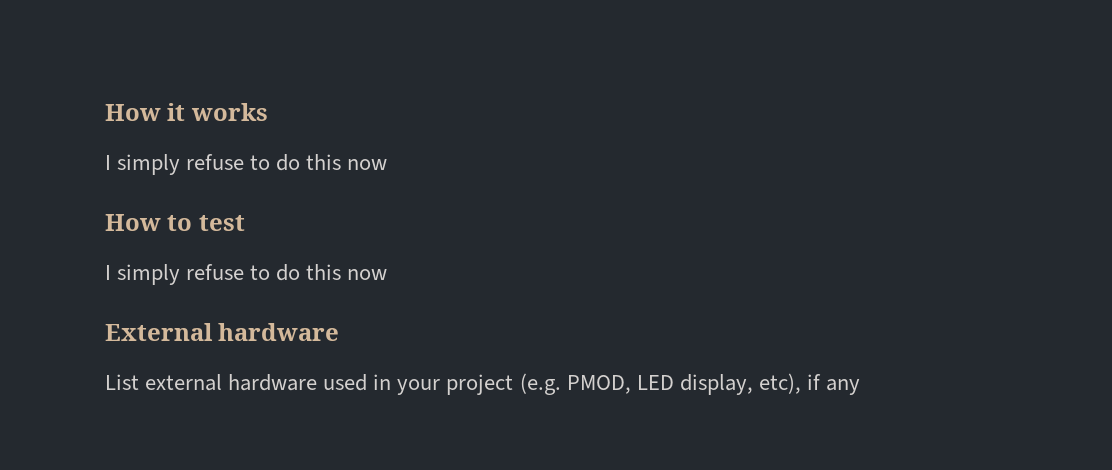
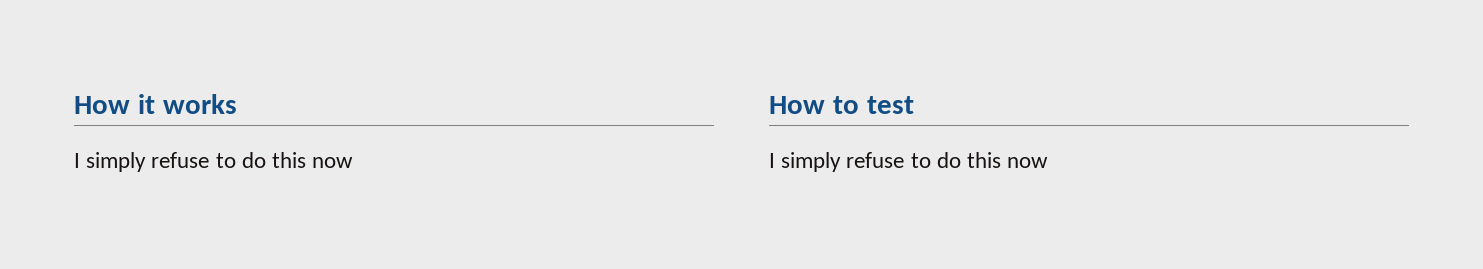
[105,323,340,341] [105,373,860,395] // External hardware // List external hardware used in your project (e.g. PMOD, LED display, etc), if any -> (1049, 162) none

